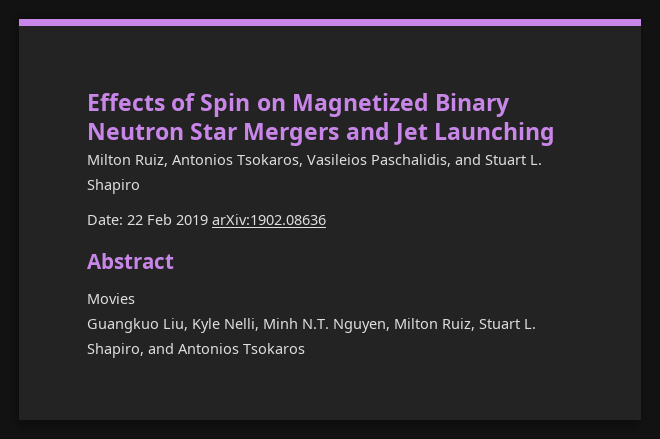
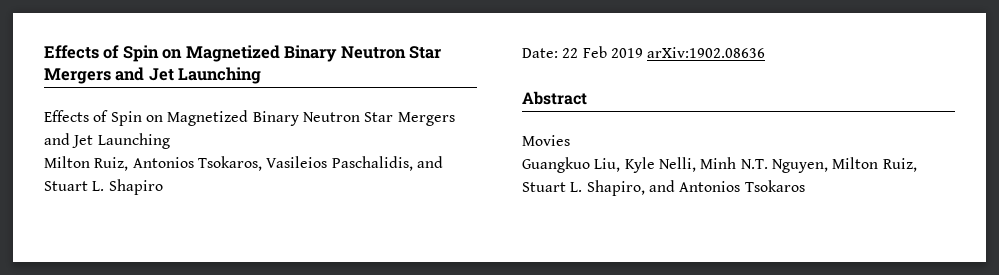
(556, 134) none -> [44,110,455,126] [44,133,170,149] // Effects of Spin on Magnetized Binary Neutron Star Mergers and Jet Launching

